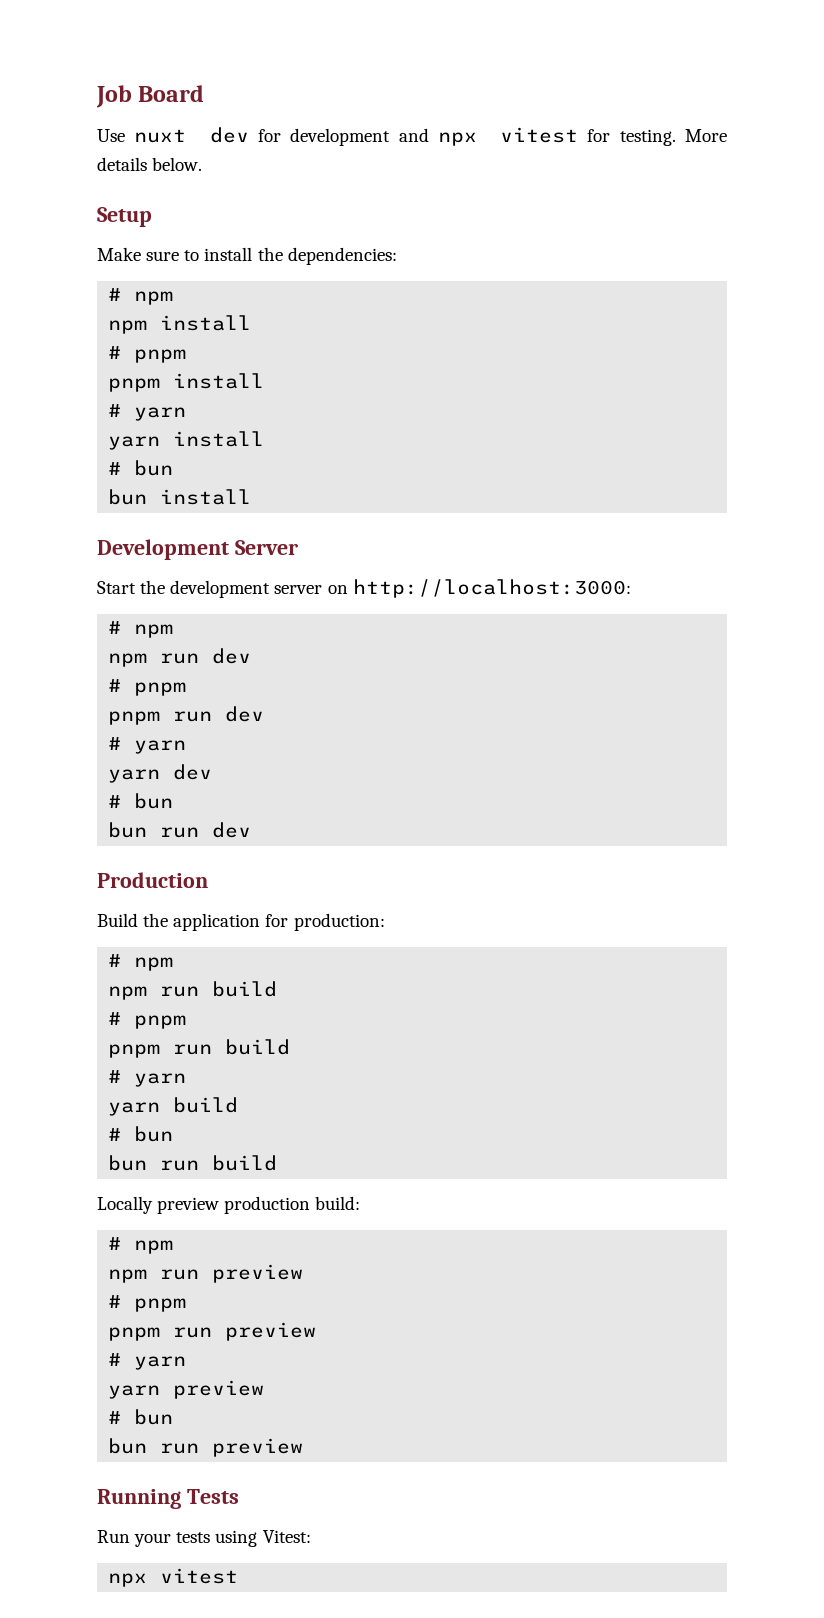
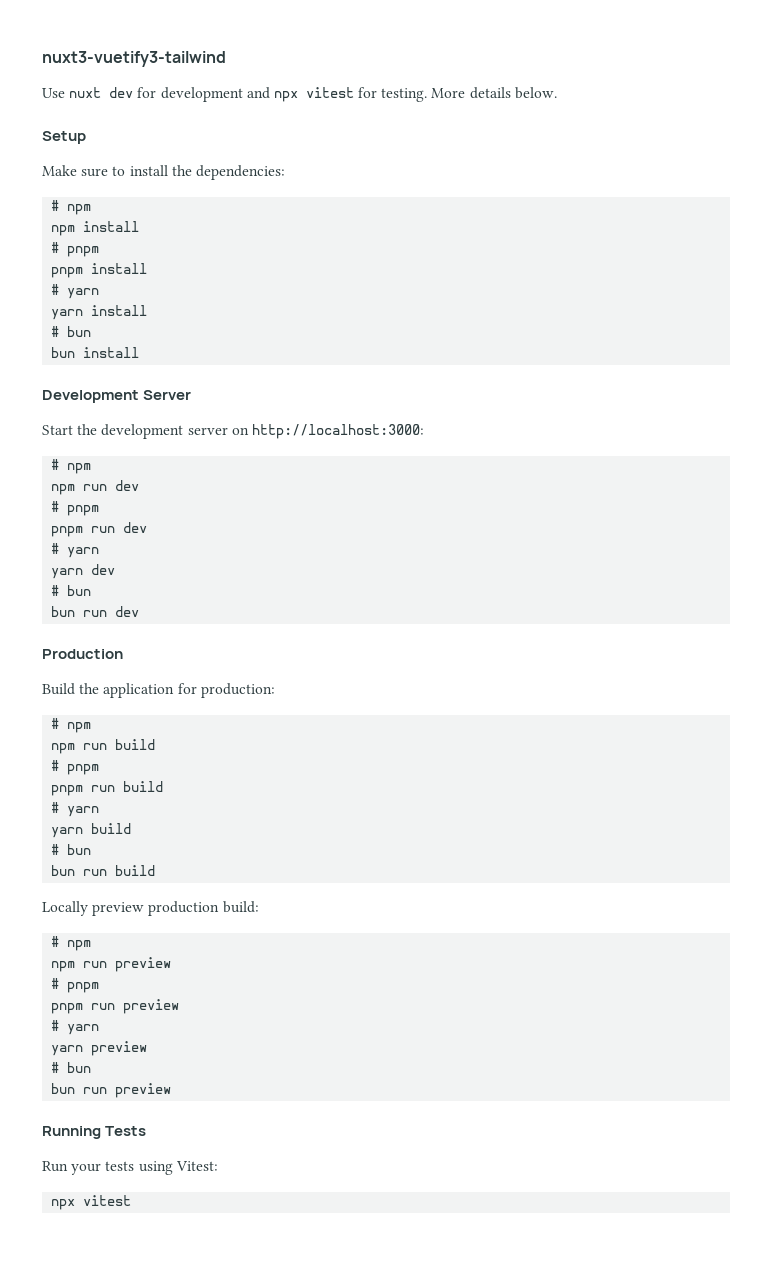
[96,85,205,108] Job Board -> [42,51,226,67] nuxt3-vuetify3-tailwind

